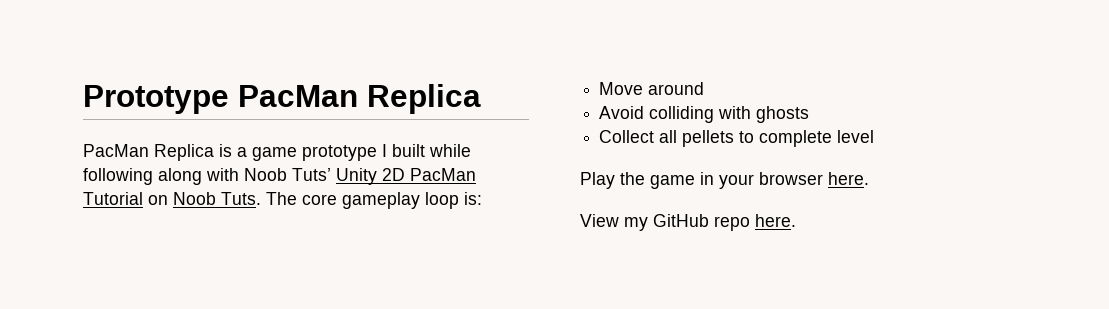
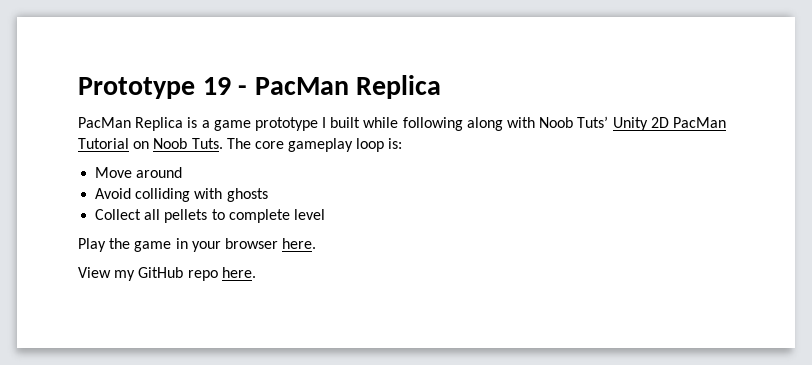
(229, 99) none -> [202,77,248,95] 19 -

